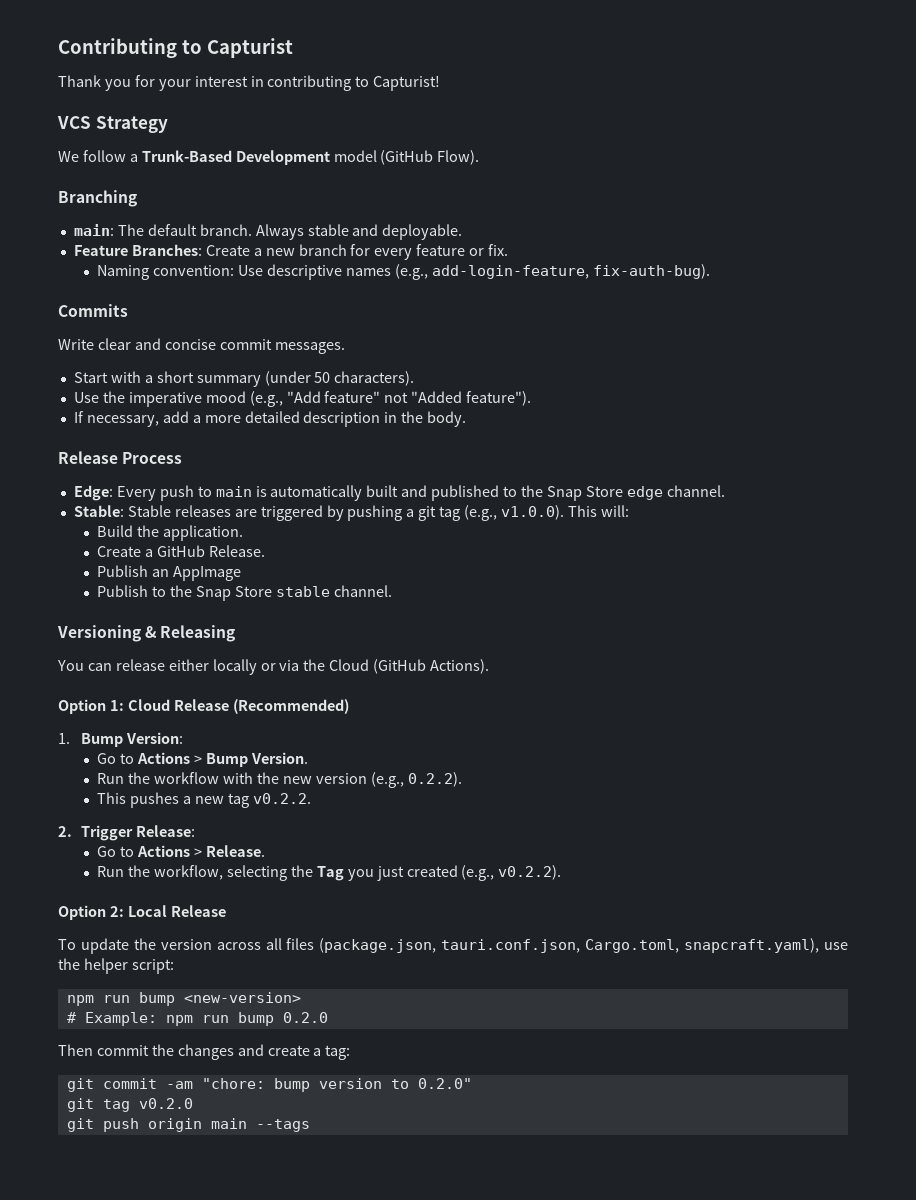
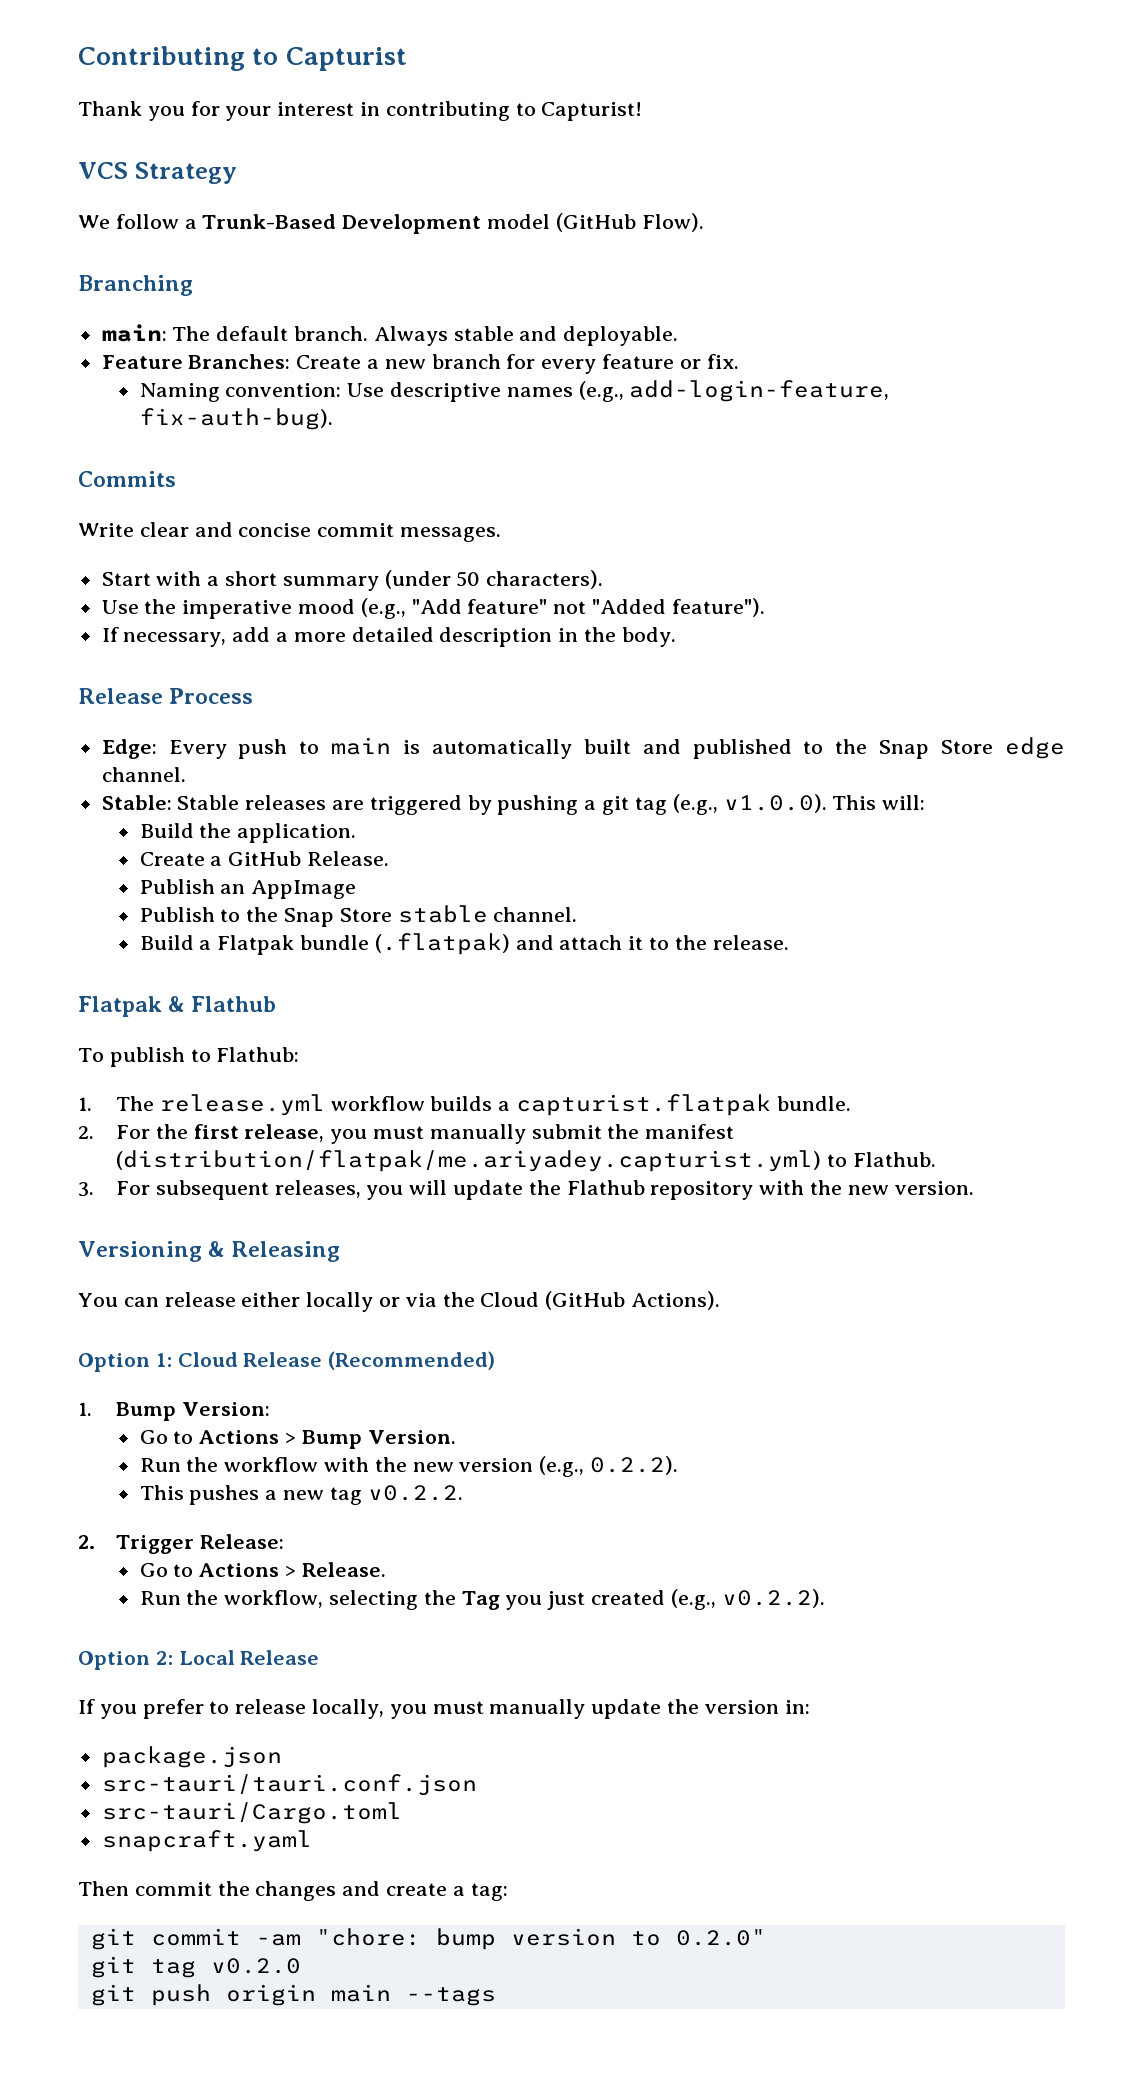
(392, 591) none -> [139,933,789,955] [78,996,277,1017] [78,1047,300,1067] [78,1094,851,1116] [78,1124,735,1144] [115,1150,936,1172] [78,1180,974,1200] // Build a Flatpak bundle (.flatpak) and attach it to the release. // Flatpak & Flathub // To publish to Flathub: // 1. The release.yml workflow builds a capturist.flatpak bundle. // 2. For the first release, you must manually submit the manifest (distribution/flatpak/me.ariyadey.capturist.yml) to Flathub. // 3. For subsequent releases, you will update the Flathub repository with the new version.
[58,938,848,954] [58,958,174,974] [66,992,301,1006] [66,1012,328,1026] To update the version across all files (package.json, tauri.conf.json, Cargo.toml, snapcraft.yaml), use the helper script: // npm run bump <new-version> // # Example: npm run bump 0.2.0 -> [78,1699,810,1719] [101,1746,282,1768] [101,1774,477,1796] [101,1802,402,1824] [101,1830,312,1852] If you prefer to release locally, you must manually update the version in: // package.json // src-tauri/tauri.conf.json // src-tauri/Cargo.toml // snapcraft.yaml

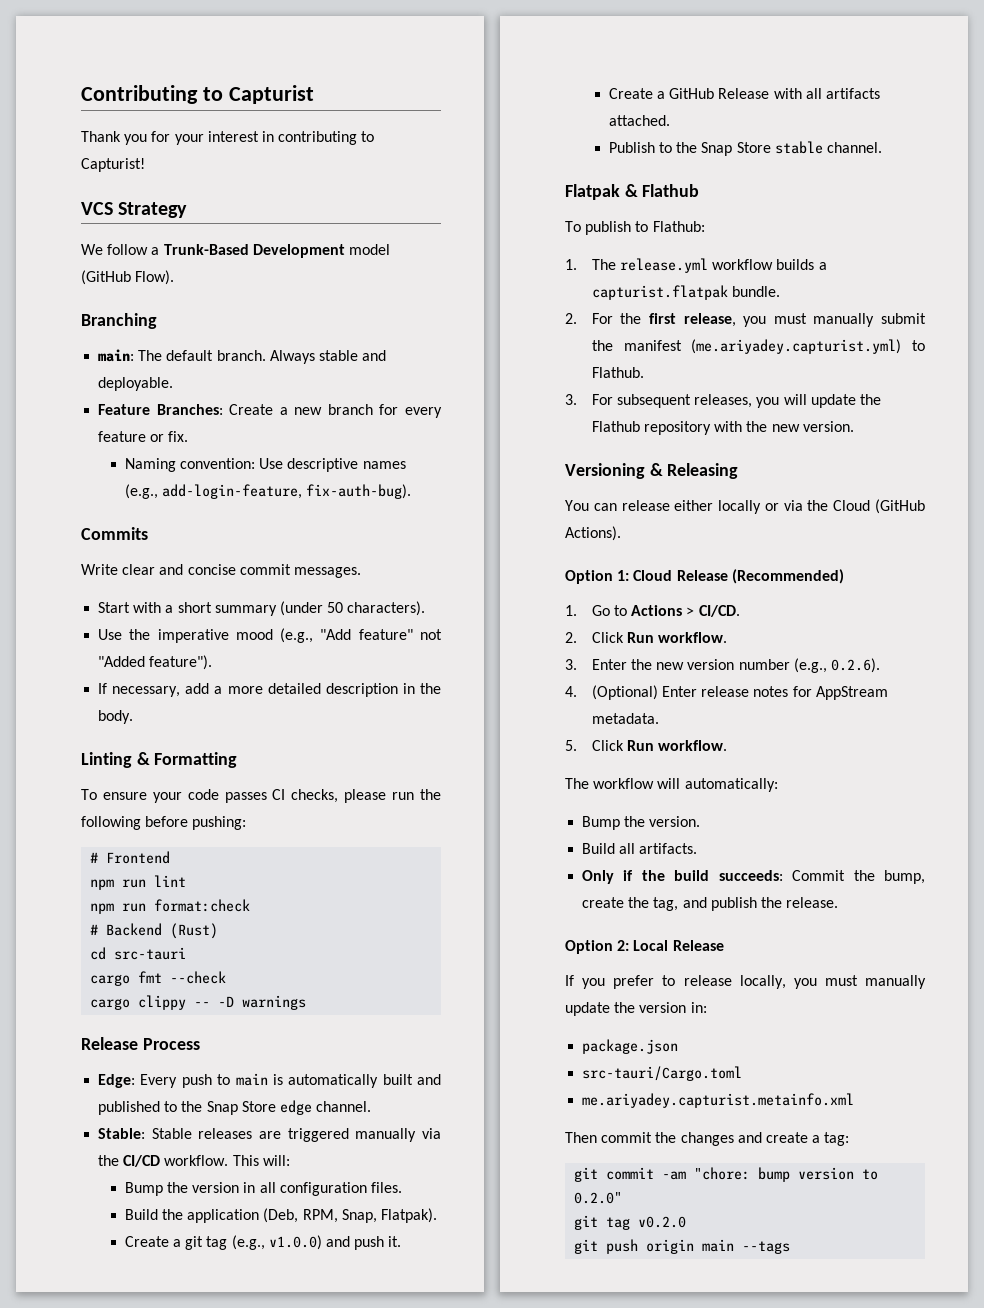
(676, 637) none -> [81,752,238,768] [81,789,442,803] [81,816,247,830] [90,851,171,864] [90,875,187,890] [90,899,251,914] [90,923,219,939] [90,947,187,960] [90,971,227,986] [90,995,307,1010] // Linting & Formatting // To ensure your code passes CI checks, please run the following before pushing: // # Frontend // npm run lint // npm run format:check // # Backend (Rust) // cd src-tauri // cargo fmt --check // cargo clippy -- -D warnings
[467,794,926,815] [139,823,357,843] [139,851,390,866] [139,879,357,899] by pushing a git tag (e.g., v1.0.0). This will: // Build the application. // Create a GitHub Release. // Publish an AppImage -> [355,1128,441,1142] [98,1155,290,1167] [124,1182,403,1196] [124,1208,438,1223] [124,1235,402,1250] [608,88,881,99] [608,115,670,126] manually via the CI/CD workflow. This will: // Bump the version in all configuration files. // Build the application (Deb, RPM, Snap, Flatpak). // Create a git tag (e.g., v1.0.0) and push it. // Create a GitHub Release with all artifacts attached.
[139,933,789,955] // Build a Flatpak bundle (.flatpak) and attach it to the release. -> (883, 147) none
[115,1150,821,1172] (distribution/flatpak/me.ariyadey.capturist.yml) -> [691,339,902,354] (me.ariyadey.capturist.yml)
[115,1402,270,1421] [139,1430,456,1449] [139,1456,679,1477] [139,1485,463,1505] [78,1534,284,1554] [139,1562,386,1577] [139,1589,825,1610] Bump Version: // Go to Actions > Bump Version. // Run the workflow with the new version (e.g., 0.2.2). // This pushes a new tag v0.2.2. // 2. Trigger Release: // Go to Actions > Release. // Run the workflow, selecting the Tag you just created (e.g., v0.2.2). -> [591,605,740,617] [565,632,728,643] [565,658,880,673] [565,685,888,700] [591,713,659,724] [565,740,728,751] [565,778,778,792] [582,816,701,830] [582,843,698,854] [582,870,925,884] [582,897,839,911] Go to Actions > CI/CD. // 2. Click Run workflow. // 3. Enter the new version number (e.g., 0.2.6). // 4. (Optional) Enter release notes for AppStream metadata. // 5. Click Run workflow. // The workflow will automatically: // Bump the version. // Build all artifacts. // Only if the build succeeds: Commit the bump, create the tag, and publish the release.
[101,1774,477,1796] // src-tauri/tauri.conf.json -> (679, 1046) none
[101,1830,312,1852] snapcraft.yaml -> [582,1093,855,1108] me.ariyadey.capturist.metainfo.xml

